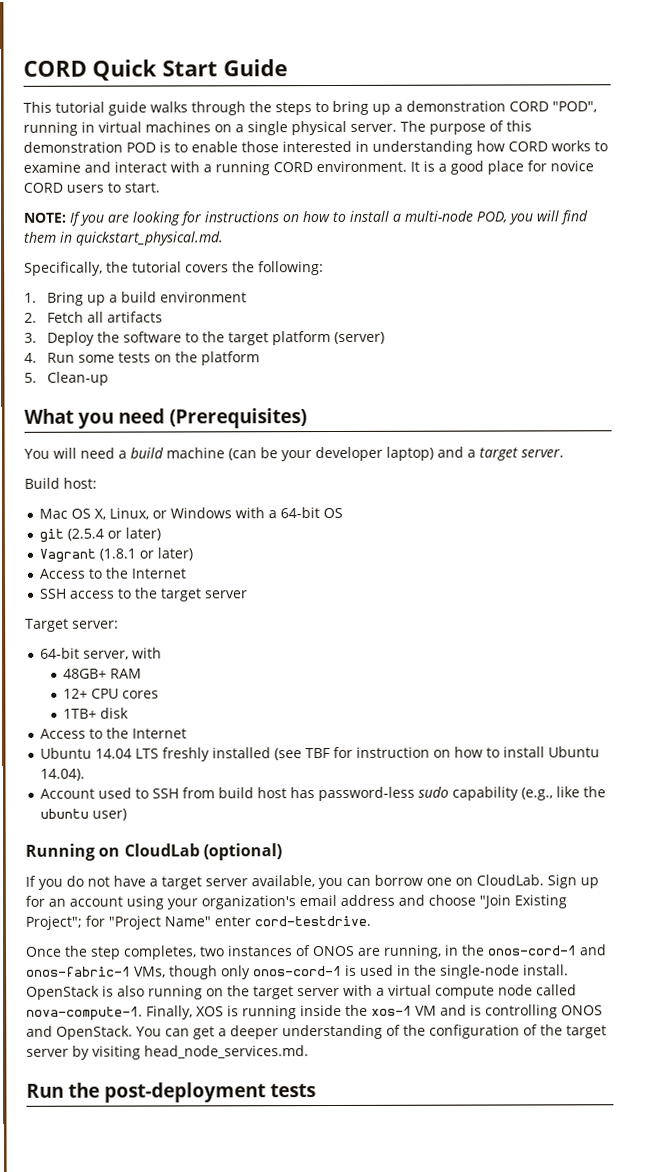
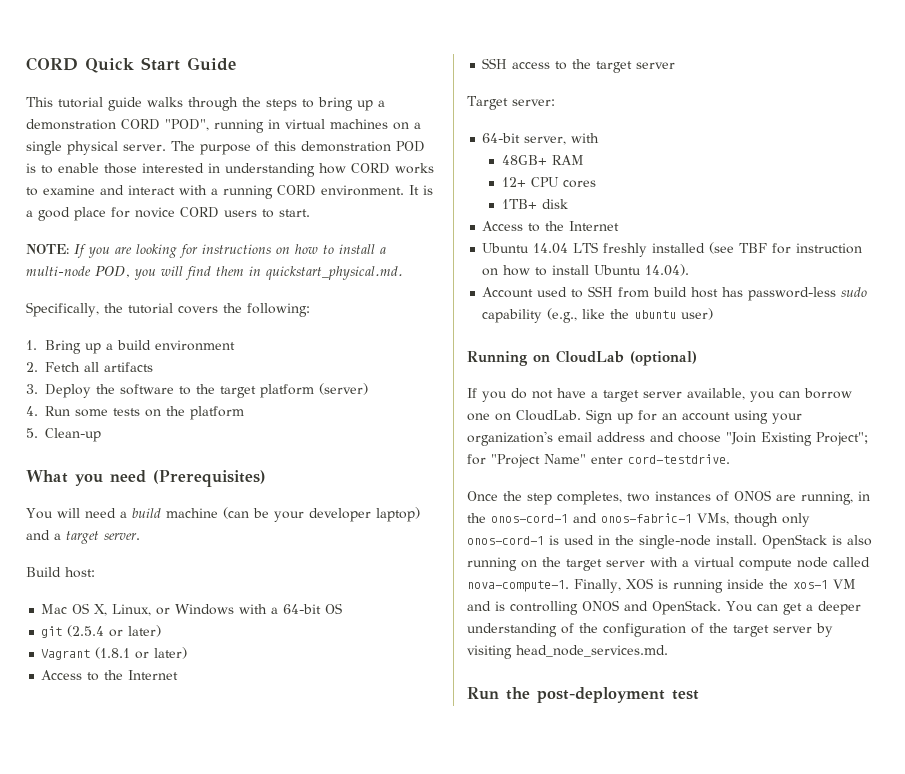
[270,1083,317,1098] tests -> [672,690,699,700] test

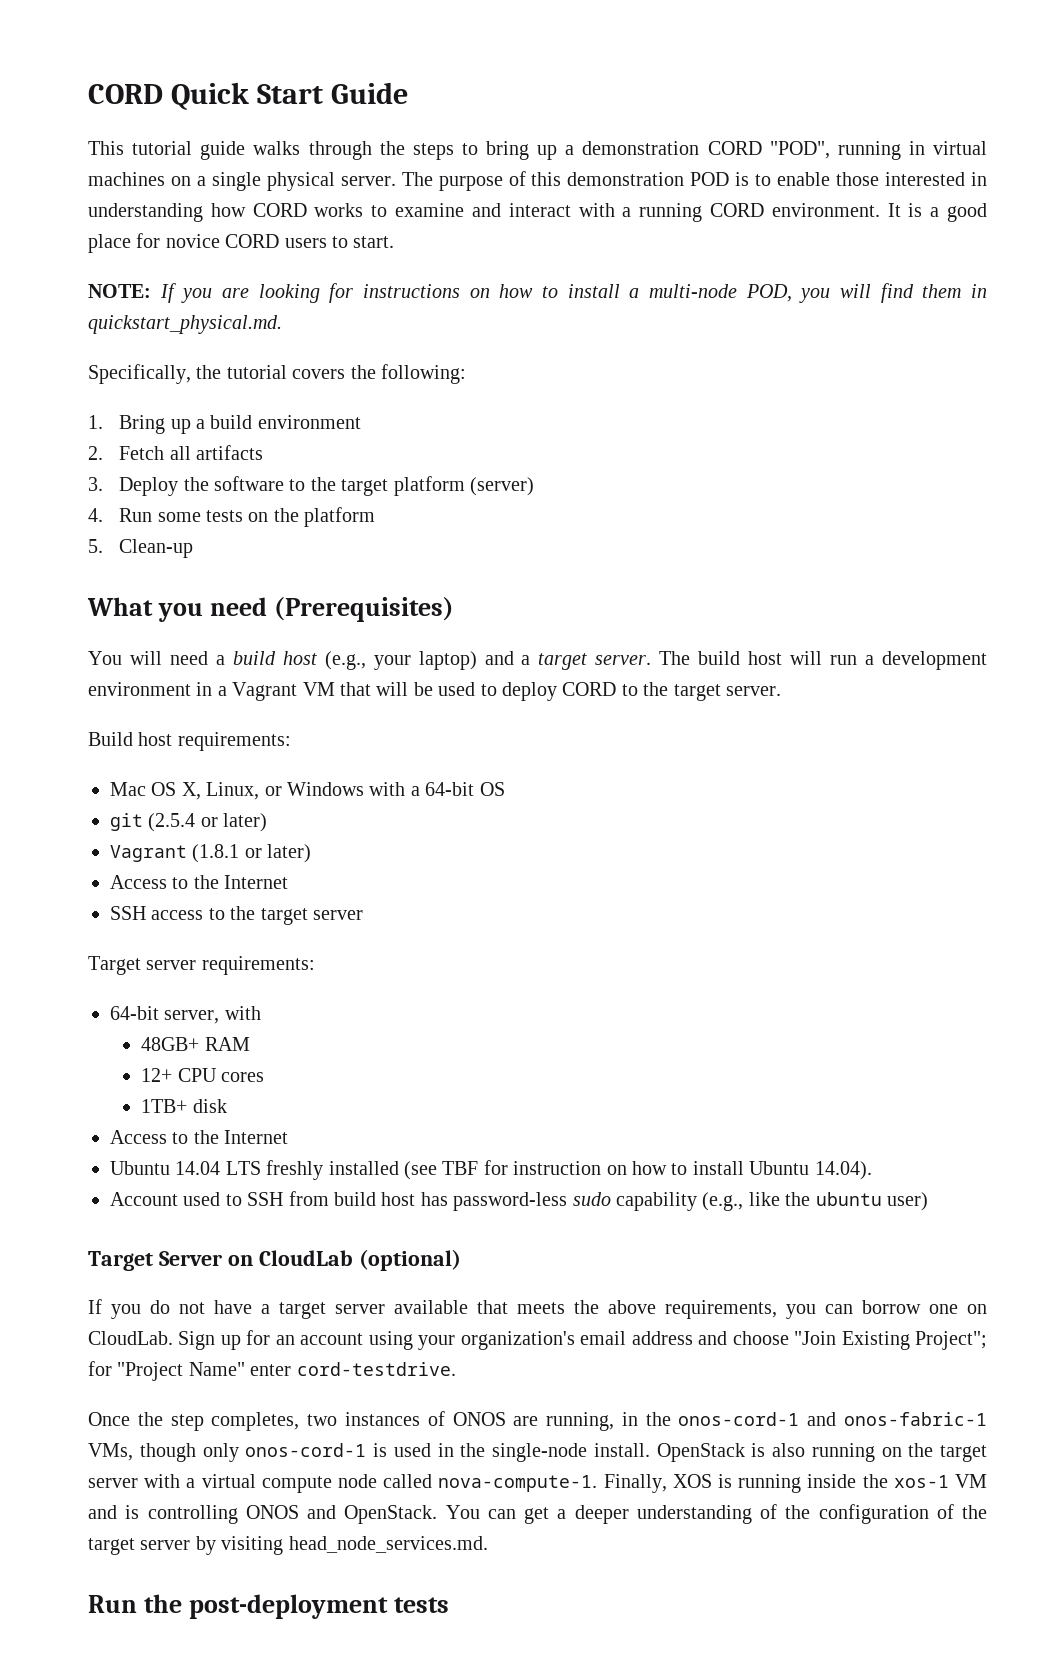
[165,507,371,522] machine (can be your developer -> [282,651,411,670] host (e.g., your
(140, 536) none -> [659,651,987,670] [88,682,781,701] The build host will run a development environment in a Vagrant VM that will be used to deploy CORD to the target server.
[65,567,95,578] host: -> [138,732,291,751] host requirements:
[511,99,555,106] server: -> [146,956,315,975] server requirements:
[467,351,528,366] Running -> [88,1251,222,1271] Target Server
[687,388,745,400] available, -> [394,1300,777,1319] available that meets the above requirements,
[672,690,699,700] test -> [393,1597,449,1613] tests

